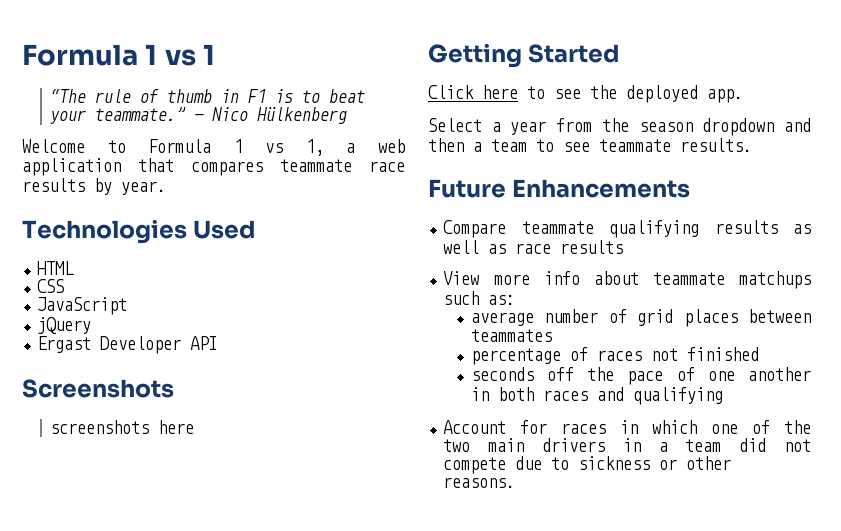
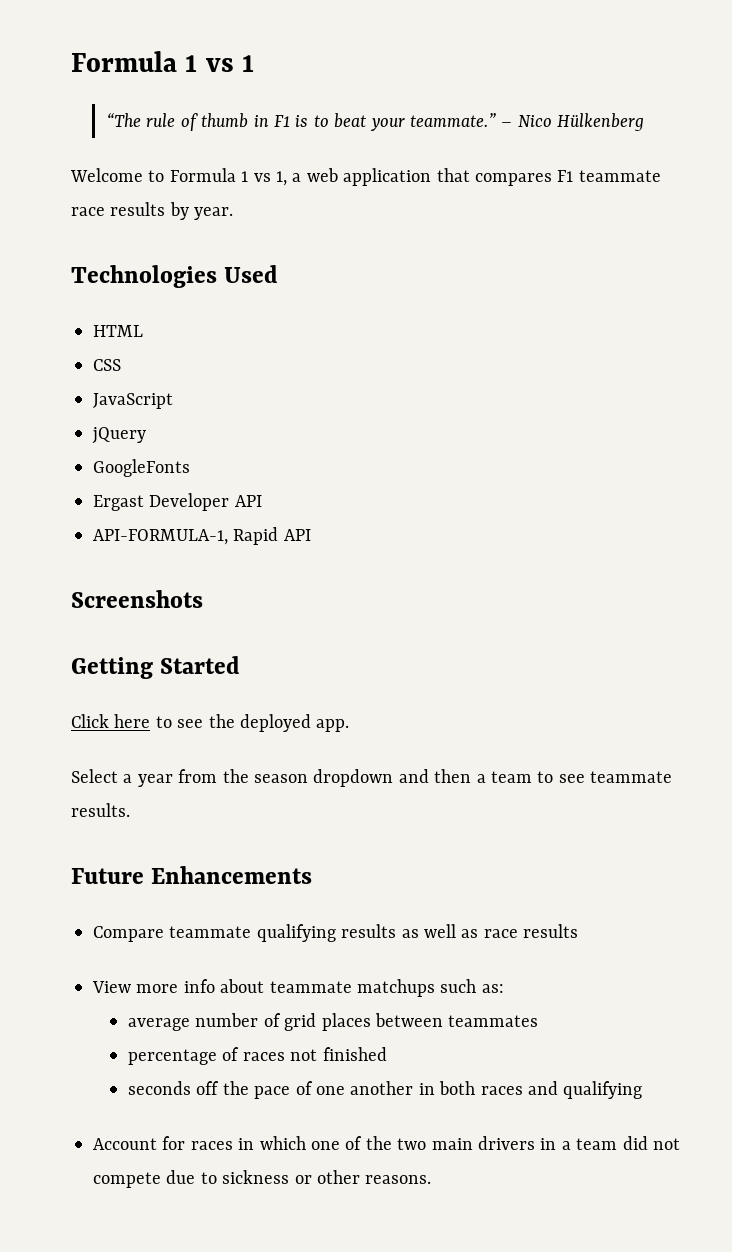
(263, 168) none -> [557,170,574,182] F1
(92, 325) none -> [93,459,190,477] // GoogleFonts
(218, 343) none -> [93,527,311,545] // API-FORMULA-1, Rapid API
[49,420,194,434] // screenshots here -> (203, 599) none

